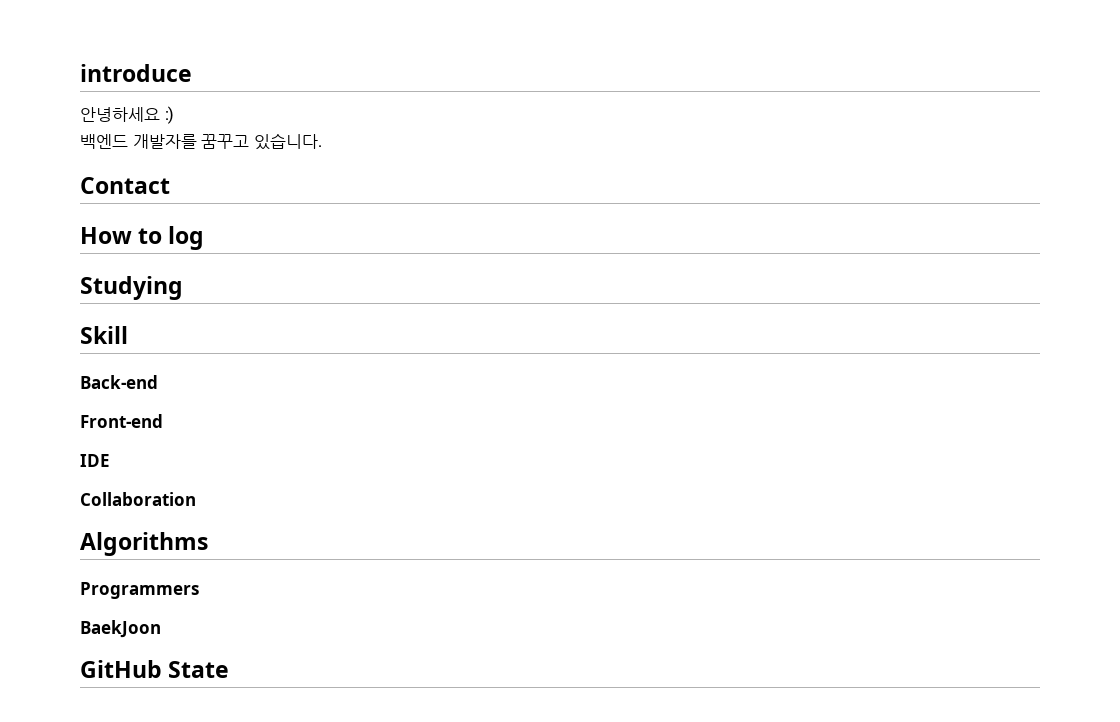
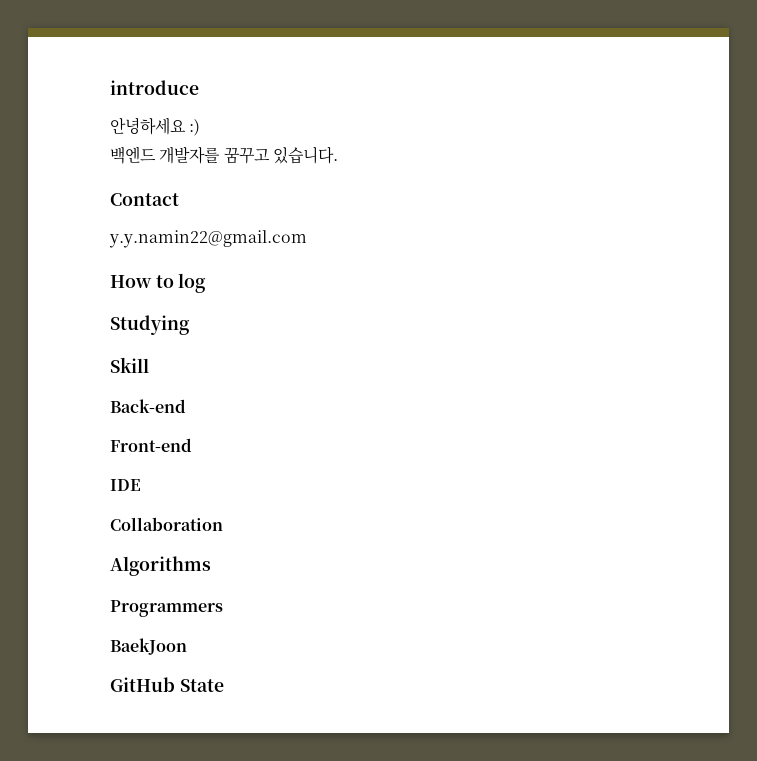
(170, 185) none -> [109,230,307,248] // y.y.namin22@gmail.com

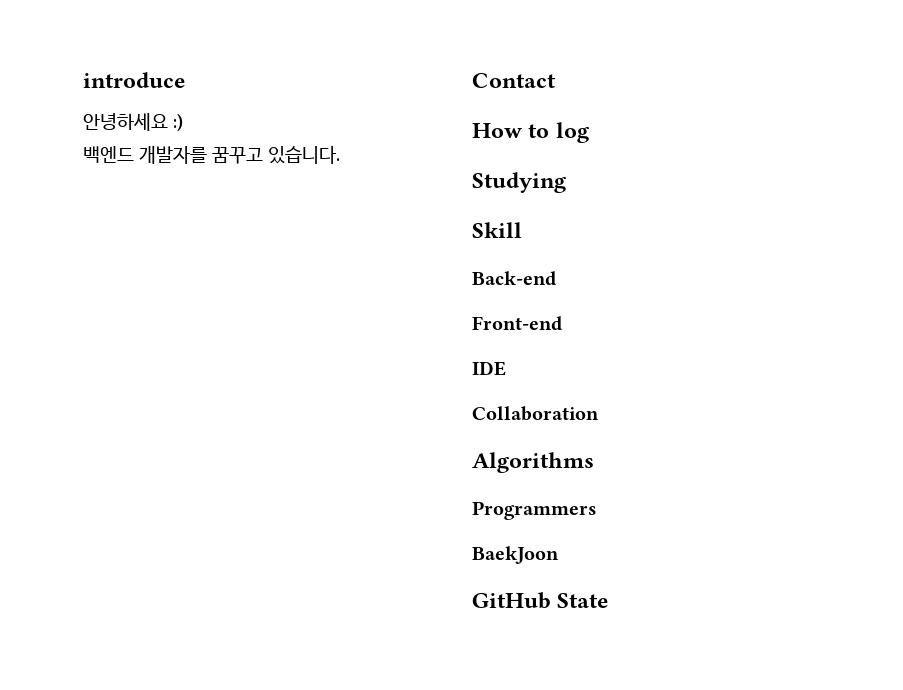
[109,230,307,248] // y.y.namin22@gmail.com -> (556, 80) none

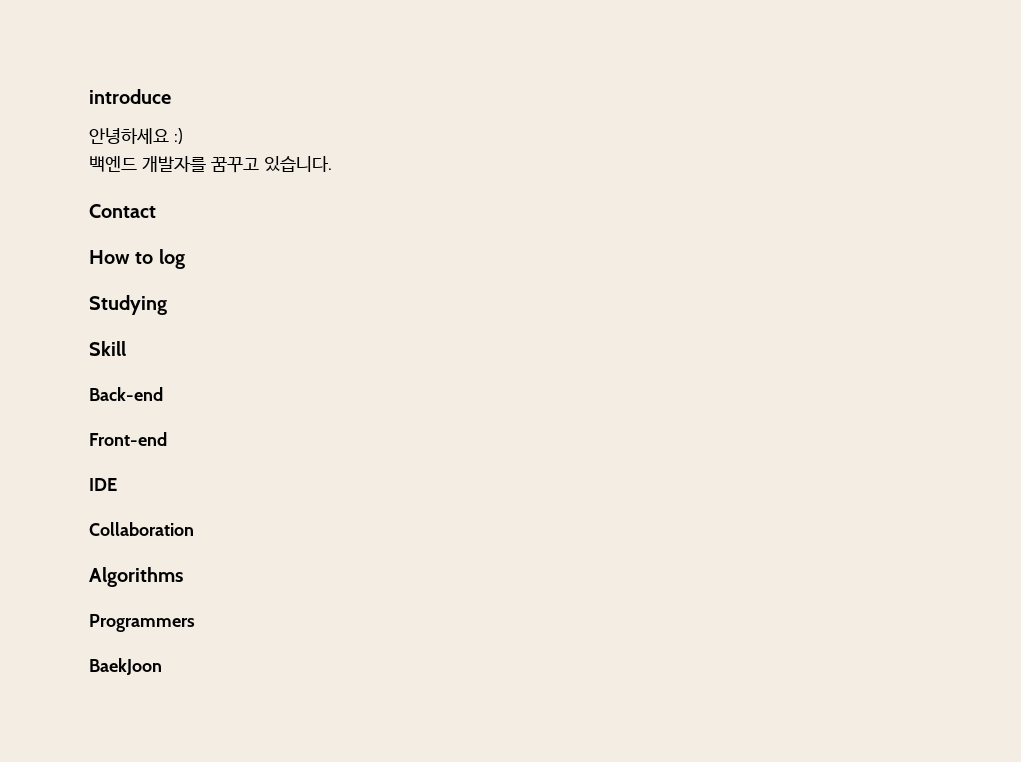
[472,592,609,609] // GitHub State -> (162, 666) none

